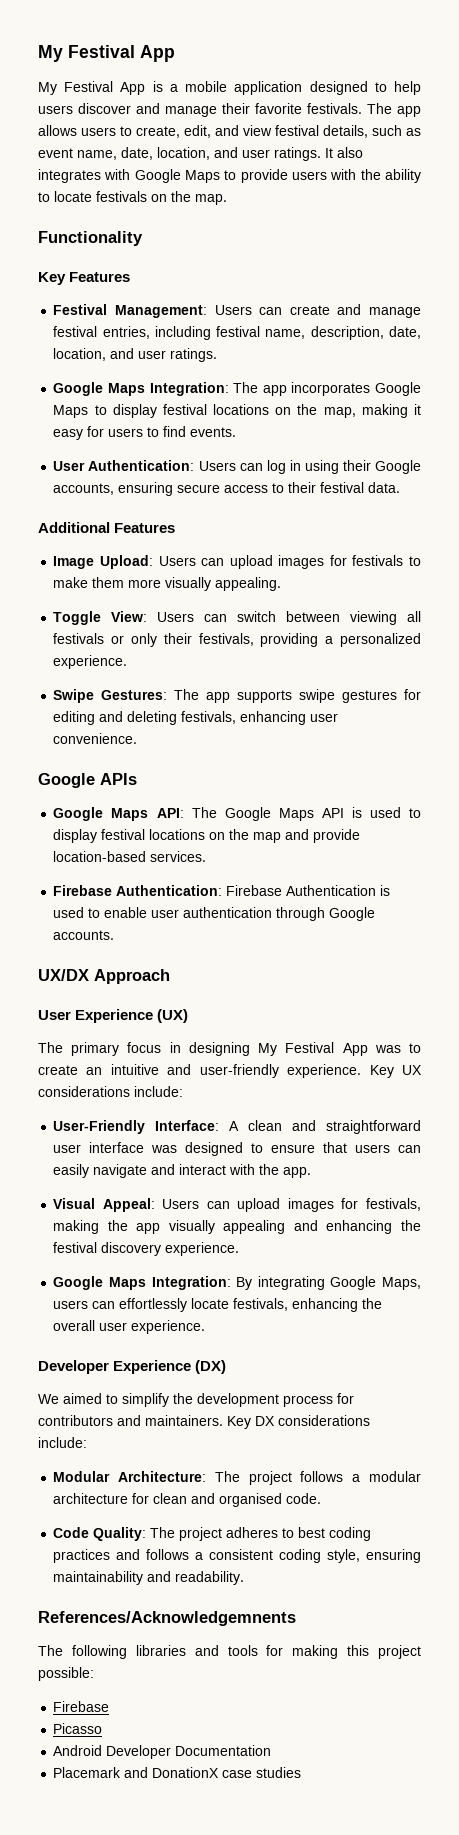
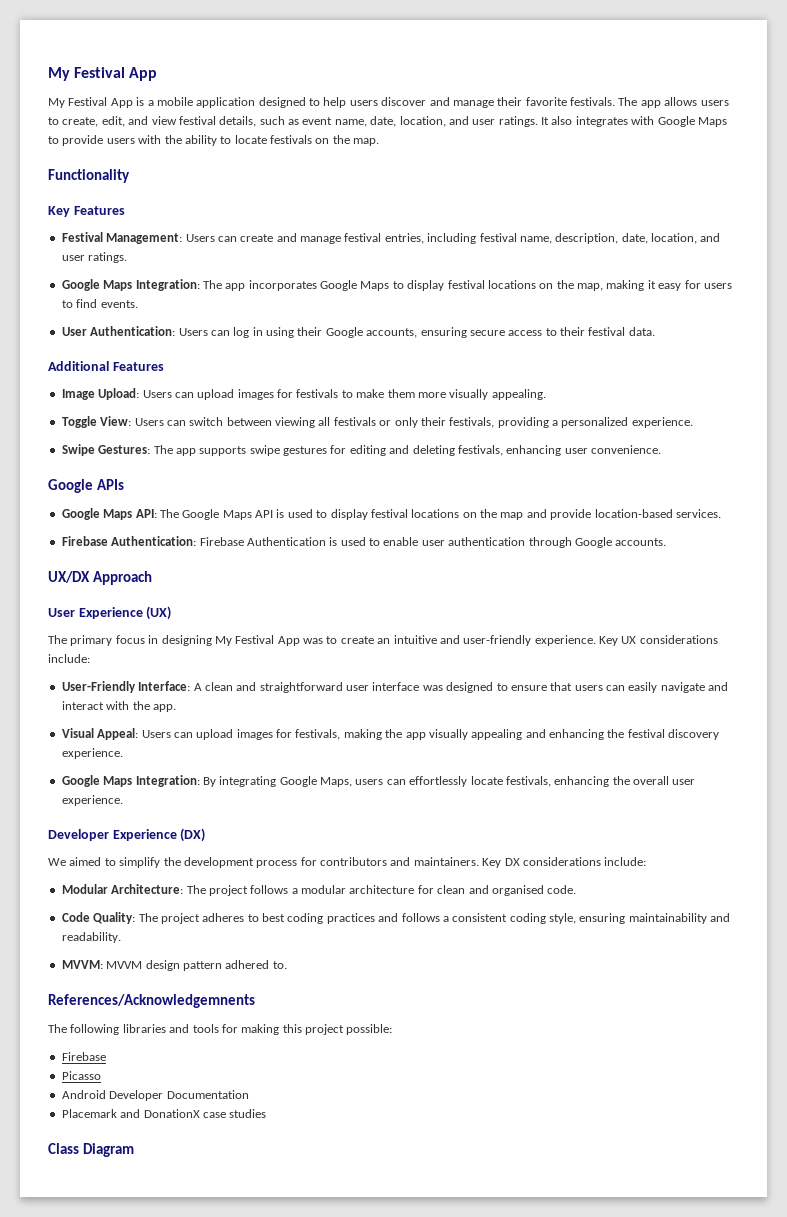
(245, 1578) none -> [61,960,287,971] // MVVM: MVVM design pattern adhered to.
(302, 1772) none -> [48,1143,134,1157] // Class Diagram

